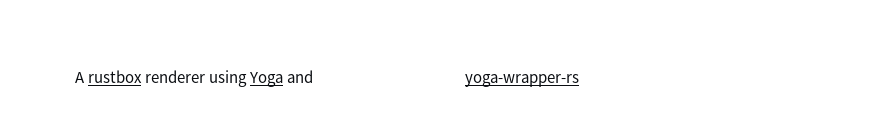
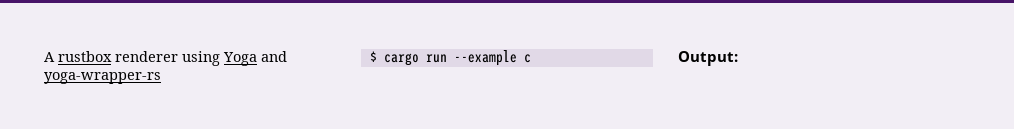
(579, 80) none -> [369,50,531,66] [678,51,738,66] // $ cargo run --example c // Output:

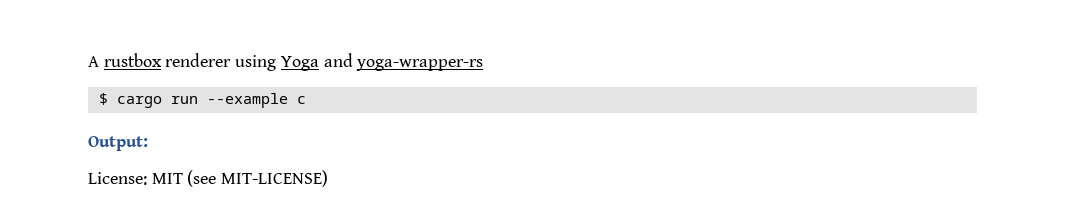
(738, 58) none -> [88,170,329,187] // License: MIT (see MIT-LICENSE)

